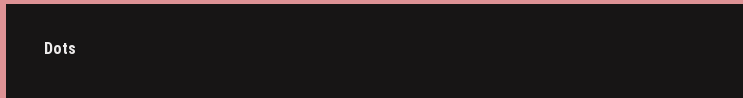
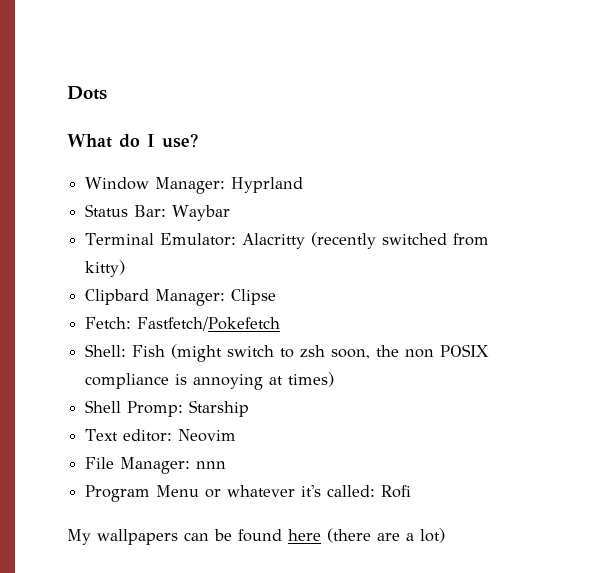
(76, 48) none -> [67,133,198,148] [85,177,304,194] [85,204,231,221] [85,232,490,249] [85,260,126,277] [85,289,277,306] [85,317,281,331] [85,344,490,362] [85,372,335,390] [85,400,250,417] [85,429,237,442] [85,457,227,474] [85,485,412,502] [67,528,445,545] // What do I use? // Window Manager: Hyprland // Status Bar: Waybar // Terminal Emulator: Alacritty (recently switched from kitty) // Clipbard Manager: Clipse // Fetch: Fastfetch/Pokefetch // Shell: Fish (might switch to zsh soon, the non POSIX compliance is annoying at times) // Shell Promp: Starship // Text editor: Neovim // File Manager: nnn // Program Menu or whatever it's called: Rofi // My wallpapers can be found here (there are a lot)

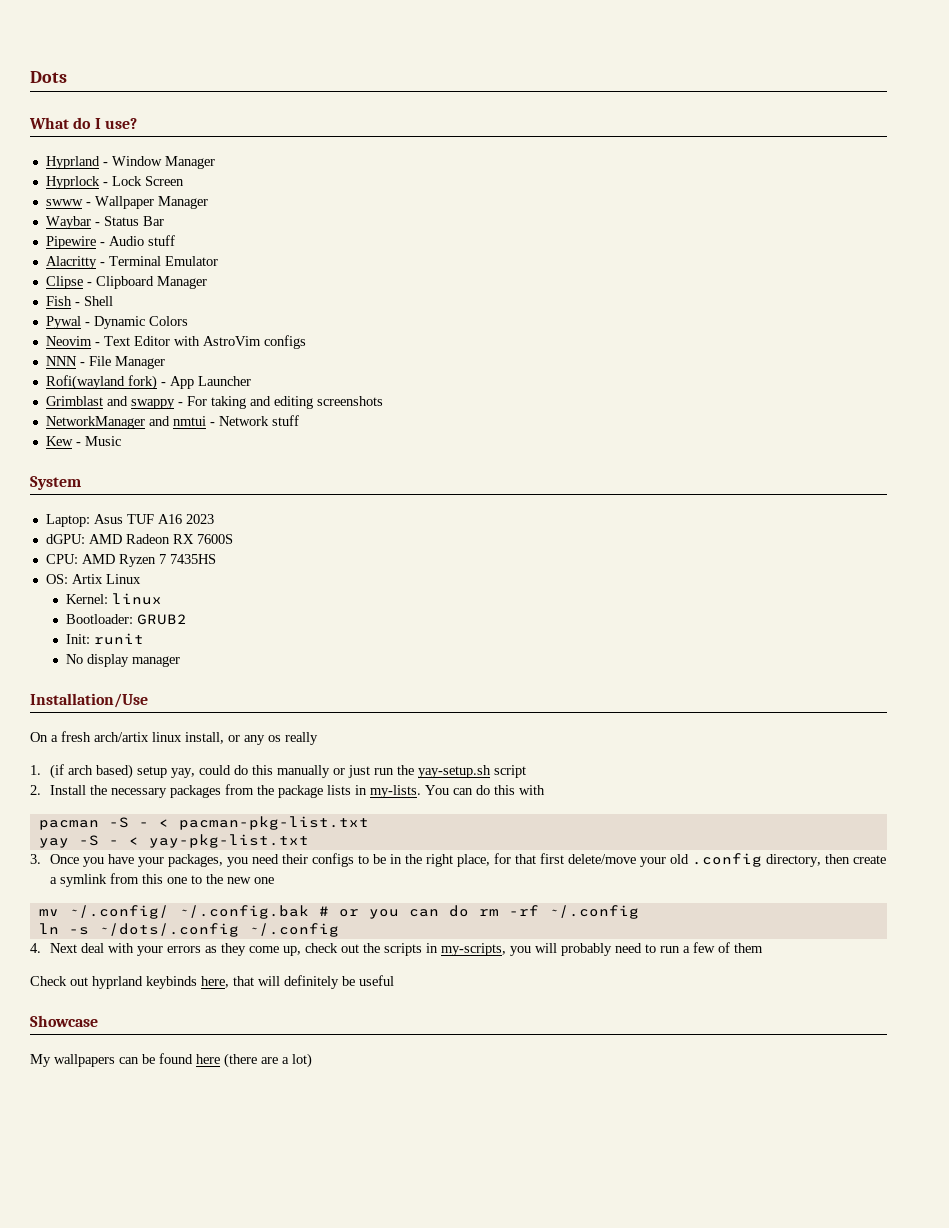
[85,177,304,194] [85,204,231,221] [85,232,490,249] [85,260,126,277] [85,289,277,306] [85,317,281,331] [85,344,490,362] [85,372,335,390] [85,400,250,417] [85,429,237,442] [85,457,227,474] [85,485,412,502] Window Manager: Hyprland // Status Bar: Waybar // Terminal Emulator: Alacritty (recently switched from kitty) // Clipbard Manager: Clipse // Fetch: Fastfetch/Pokefetch // Shell: Fish (might switch to zsh soon, the non POSIX compliance is annoying at times) // Shell Promp: Starship // Text editor: Neovim // File Manager: nnn // Program Menu or whatever it's called: Rofi -> [45,156,215,169] [45,176,184,189] [45,196,208,209] [45,216,164,229] [45,235,175,249] [45,256,218,269] [45,276,207,289] [45,296,113,306] [45,316,188,329] [45,335,306,349] [45,356,165,369] [45,375,251,390] [45,396,383,409] [45,415,299,429] [45,436,121,446] [30,476,81,490] [45,514,214,527] [45,534,233,544] [45,554,216,567] [45,574,141,584] [66,593,163,605] [66,614,188,625] [66,633,145,645] [66,654,181,667] [30,693,148,708] [30,731,318,745] [30,764,527,779] [30,784,546,798] [38,816,369,830] [38,834,309,848] [30,853,887,867] [50,873,275,887] [38,905,639,919] [38,923,339,937] [30,942,764,956] [30,975,394,989] [30,1015,98,1027] Hyprland - Window Manager // Hyprlock - Lock Screen // swww - Wallpaper Manager // Waybar - Status Bar // Pipewire - Audio stuff // Alacritty - Terminal Emulator // Clipse - Clipboard Manager // Fish - Shell // Pywal - Dynamic Colors // Neovim - Text Editor with AstroVim configs // NNN - File Manager // Rofi(wayland fork) - App Launcher // Grimblast and swappy - For taking and editing screenshots // NetworkManager and nmtui - Network stuff // Kew - Music // System // Laptop: Asus TUF A16 2023 // dGPU: AMD Radeon RX 7600S // CPU: AMD Ryzen 7 7435HS // OS: Artix Linux // Kernel: linux // Bootloader: GRUB2 // Init: runit // No display manager // Installation/Use // On a fresh arch/artix linux install, or any os really // 1. (if arch based) setup yay, could do this manually or just run the yay-setup.sh script // 2. Install the necessary packages from the package lists in my-lists. You can do this with // pacman -S - < pacman-pkg-list.txt // yay -S - < yay-pkg-list.txt // 3. Once you have your packages, you need their configs to be in the right place, for that first delete/move your old .config directory, then create a symlink from this one to the new one // mv ~/.config/ ~/.config.bak # or you can do rm -rf ~/.config // ln -s ~/dots/.config ~/.config // 4. Next deal with your errors as they come up, check out the scripts in my-scripts, you will probably need to run a few of them // Check out hyprland keybinds here, that will definitely be useful // Showcase

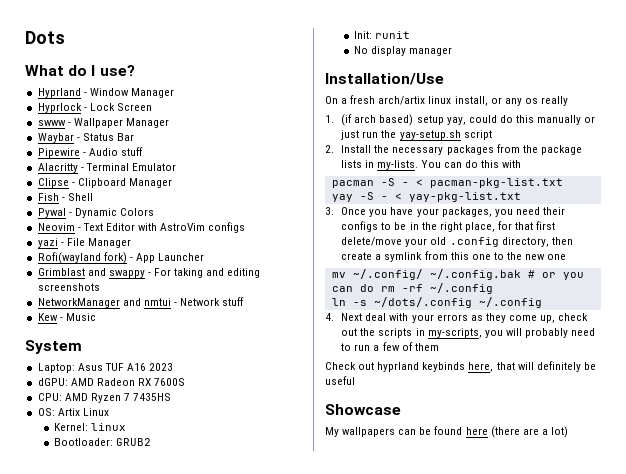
[45,356,77,366] NNN -> [37,238,58,248] yazi

